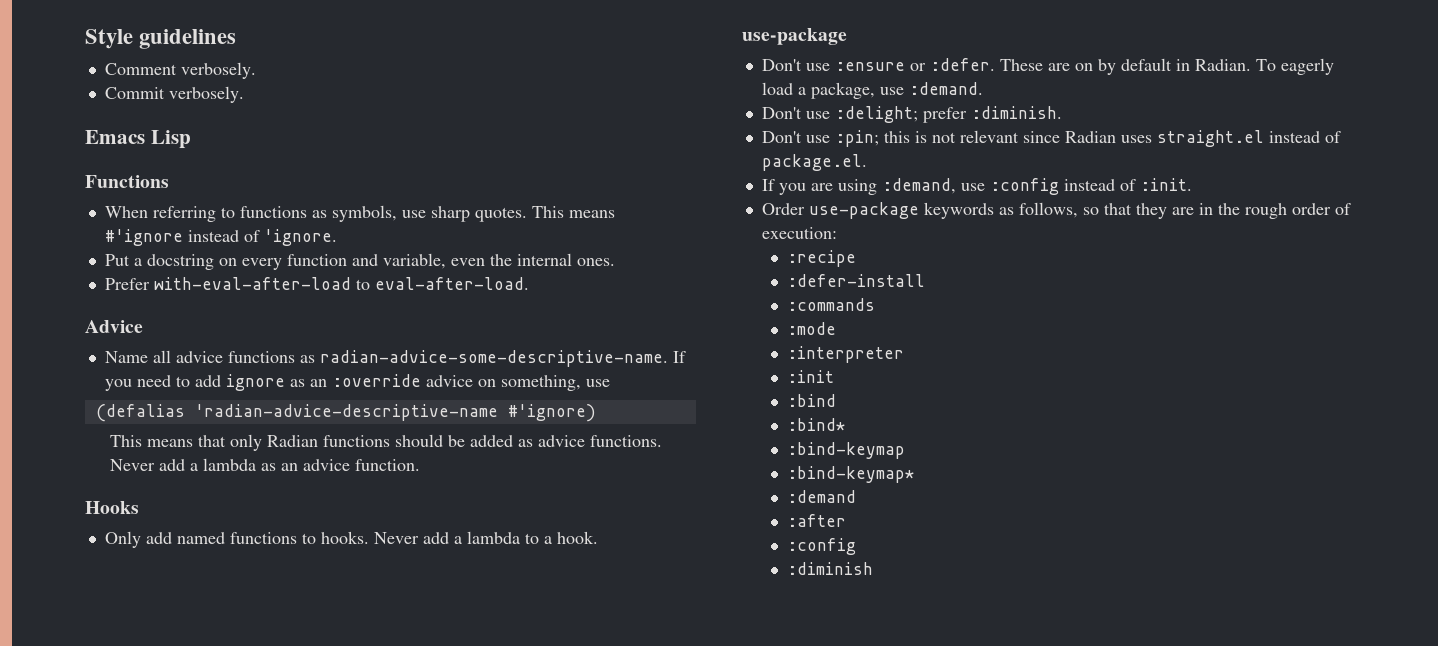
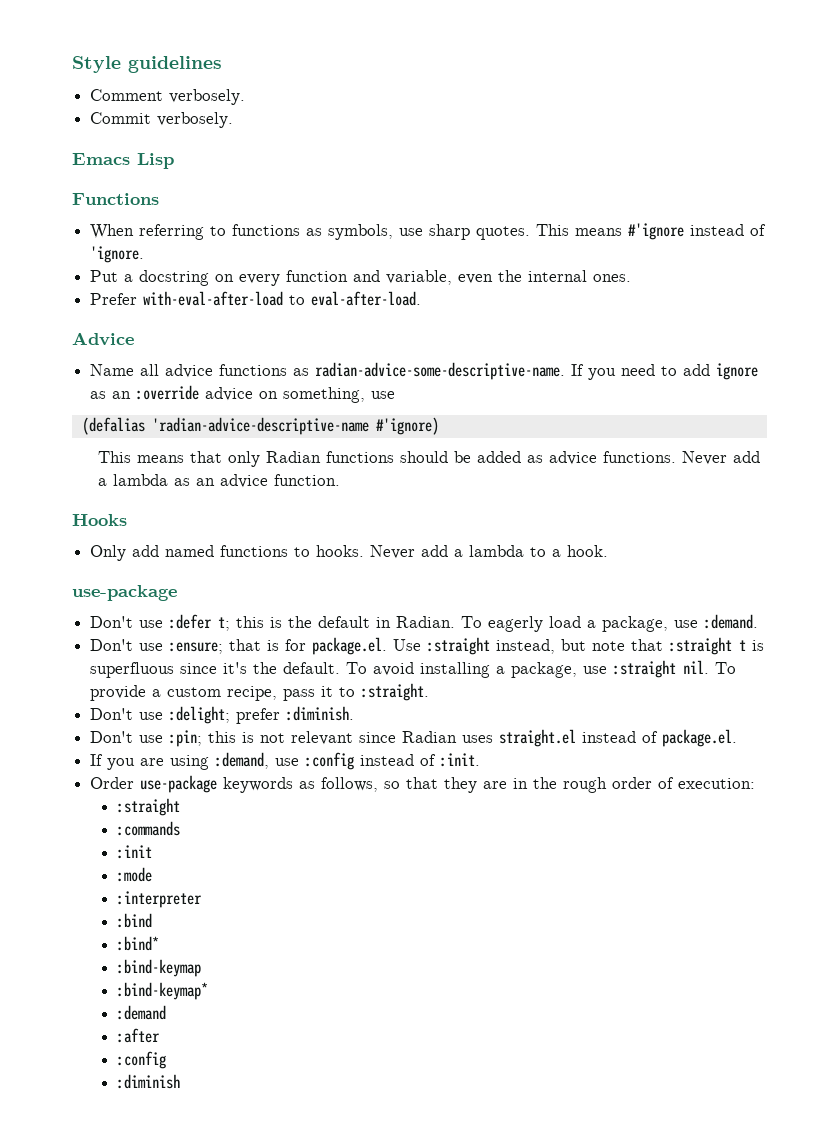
[834,58,1116,75] :ensure or :defer. These are on by -> [169,614,313,631] :defer t; this is the
(983, 88) none -> [90,637,765,655] [90,660,737,678] [90,683,430,701] // Don't use :ensure; that is for package.el. Use :straight instead, but note that :straight t is superfluous since it's the default. To avoid installing a package, use :straight nil. To provide a custom recipe, pass it to :straight.
[786,250,856,267] [786,274,925,287] :recipe // :defer-install -> [116,798,180,816] :straight
(875, 304) none -> [116,845,152,859] // :init
[786,370,834,383] // :init -> (202, 899) none

